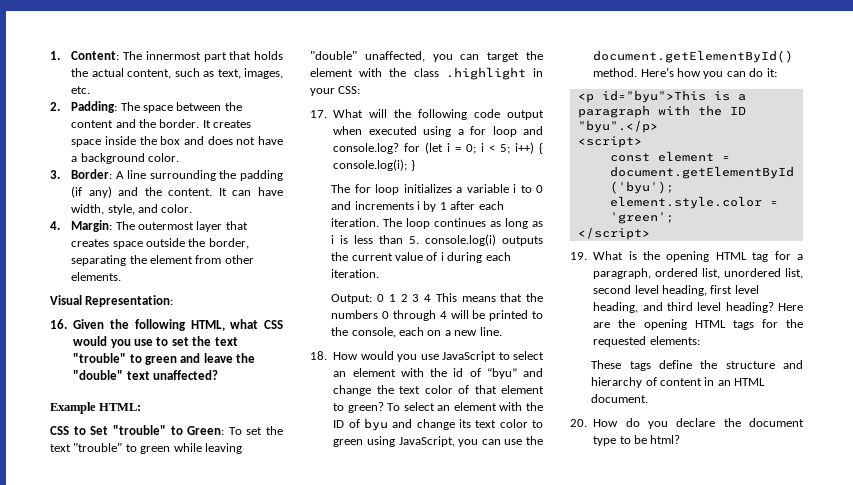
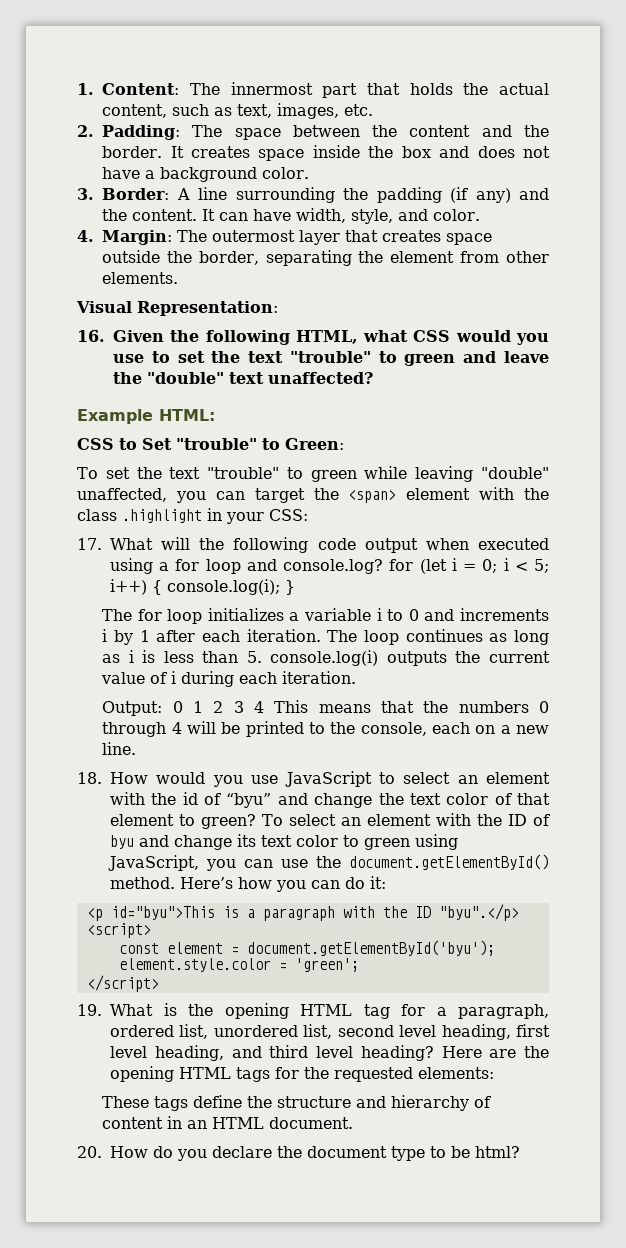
(225, 430) none -> (344, 444) //
(543, 55) none -> [348,490,397,503] <span>

